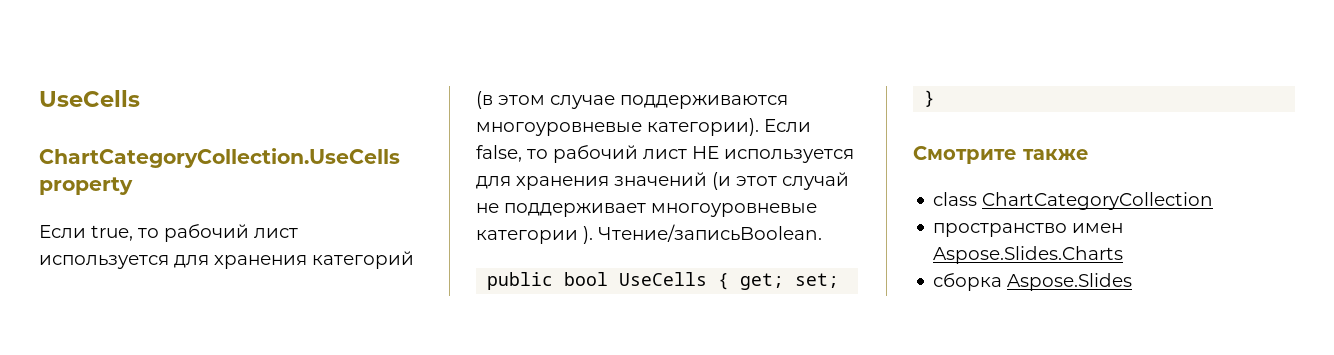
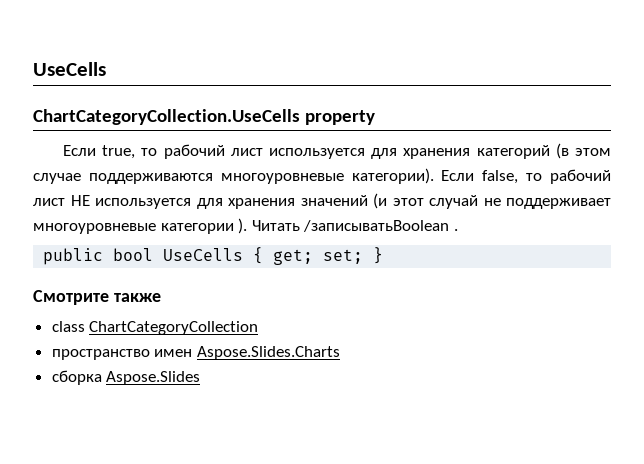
[598,224,822,242] Чтение/записьBoolean. -> [251,220,458,232] Читать /записыватьBoolean .

